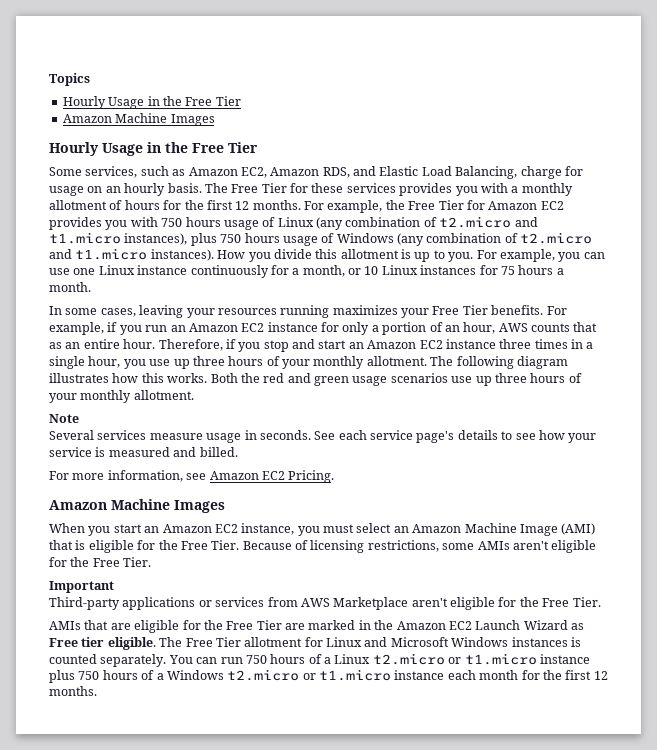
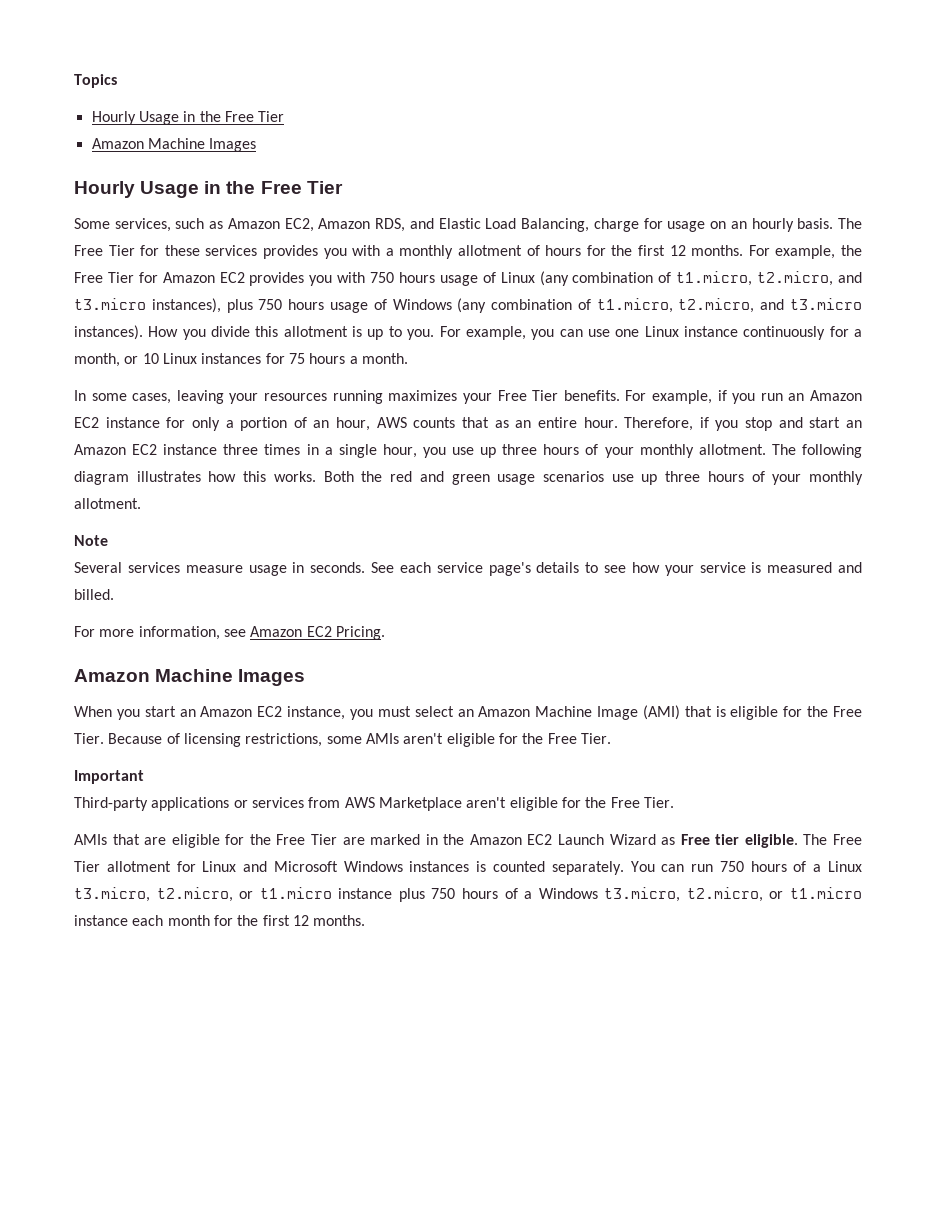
[439,216,538,228] [49,232,121,244] t2.micro and t1.micro -> [676,271,863,286] [74,298,146,310] t1.micro, t2.micro, and t3.micro
[520,232,593,244] [49,248,148,260] t2.micro and t1.micro -> [596,298,863,313] t1.micro, t2.micro, and t3.micro
[372,653,445,665] t2.micro -> [74,887,233,902] t3.micro, t2.micro,
[227,669,300,681] t2.micro -> [604,887,763,902] t3.micro, t2.micro,

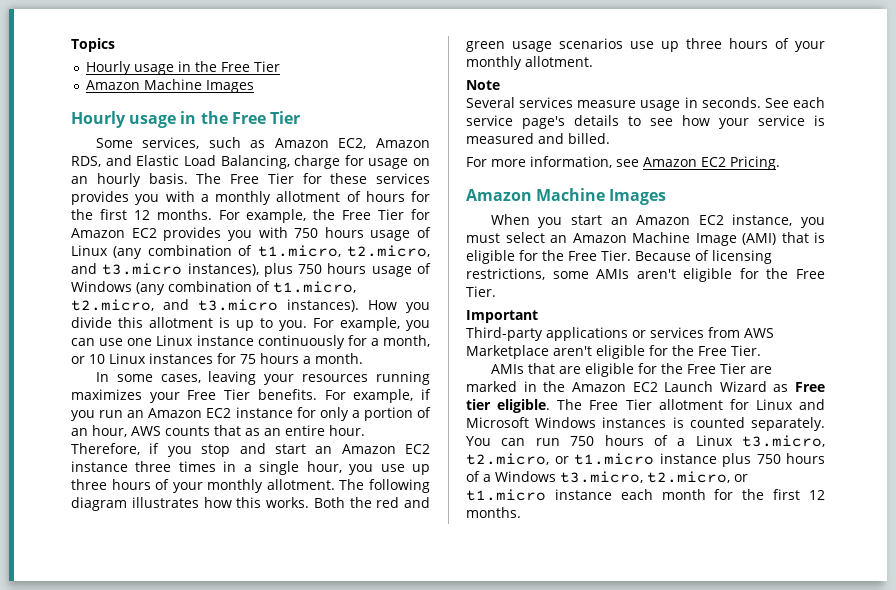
[138,111,179,125] Usage -> [133,64,174,75] usage
[140,181,200,198] Usage -> [129,115,177,128] usage

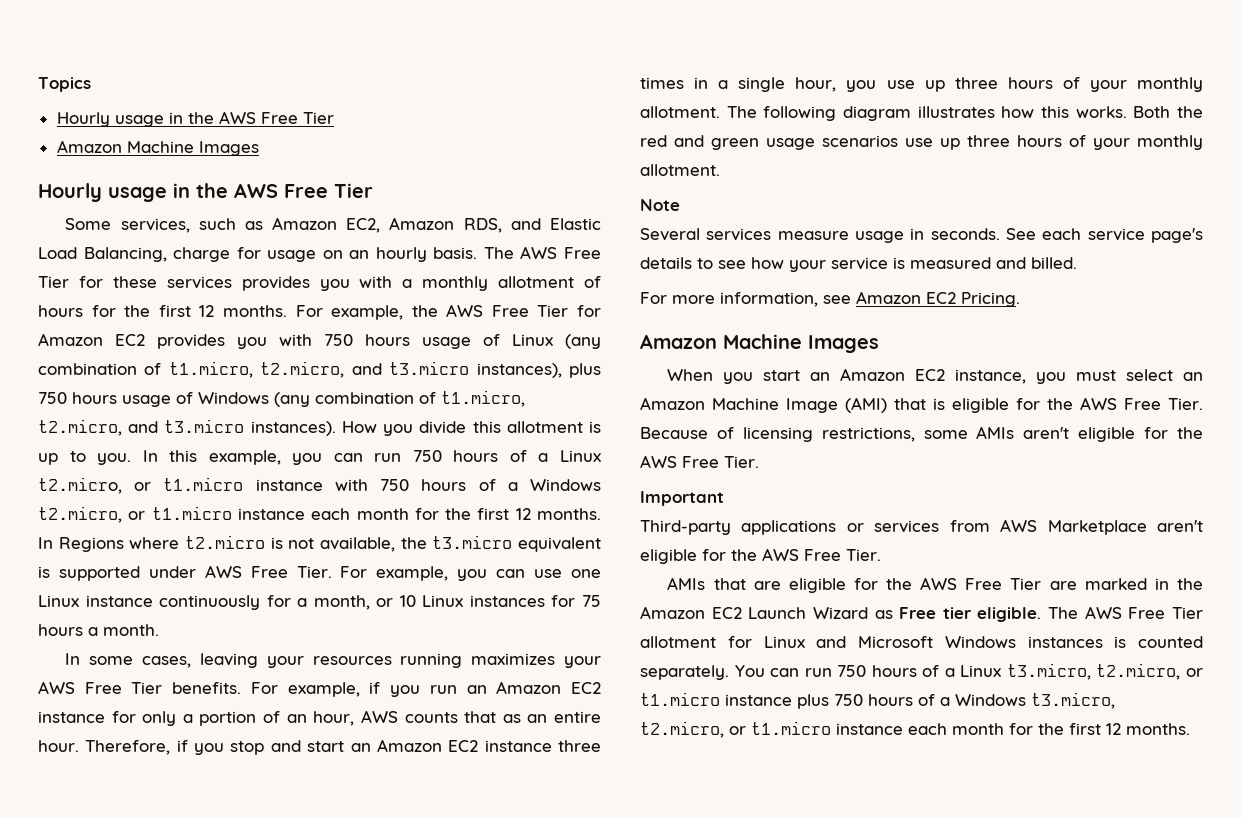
(217, 66) none -> [218,111,256,124] AWS
(228, 117) none -> [234,183,278,198] AWS
(222, 178) none -> [520,246,558,259] AWS
(336, 214) none -> [446,304,484,317] AWS
(307, 325) none -> [142,450,602,465] [38,477,601,494] [38,506,601,523] [38,535,601,552] [38,565,332,581] In this example, you can run 750 hours of a Linux t2.micro, or t1.micro instance with 750 hours of a Windows t2.micro, or t1.micro instance each month for the first 12 months. In Regions where t2.micro is not available, the t3.micro equivalent is supported under AWS Free Tier.
(180, 397) none -> [38,681,75,694] AWS
(564, 255) none -> [1080,397,1117,410] AWS
(789, 273) none -> [640,455,677,468] AWS
(694, 350) none -> [762,548,799,561] AWS
(683, 368) none -> [920,577,958,590] AWS
(583, 404) none -> [1084,606,1122,619] AWS

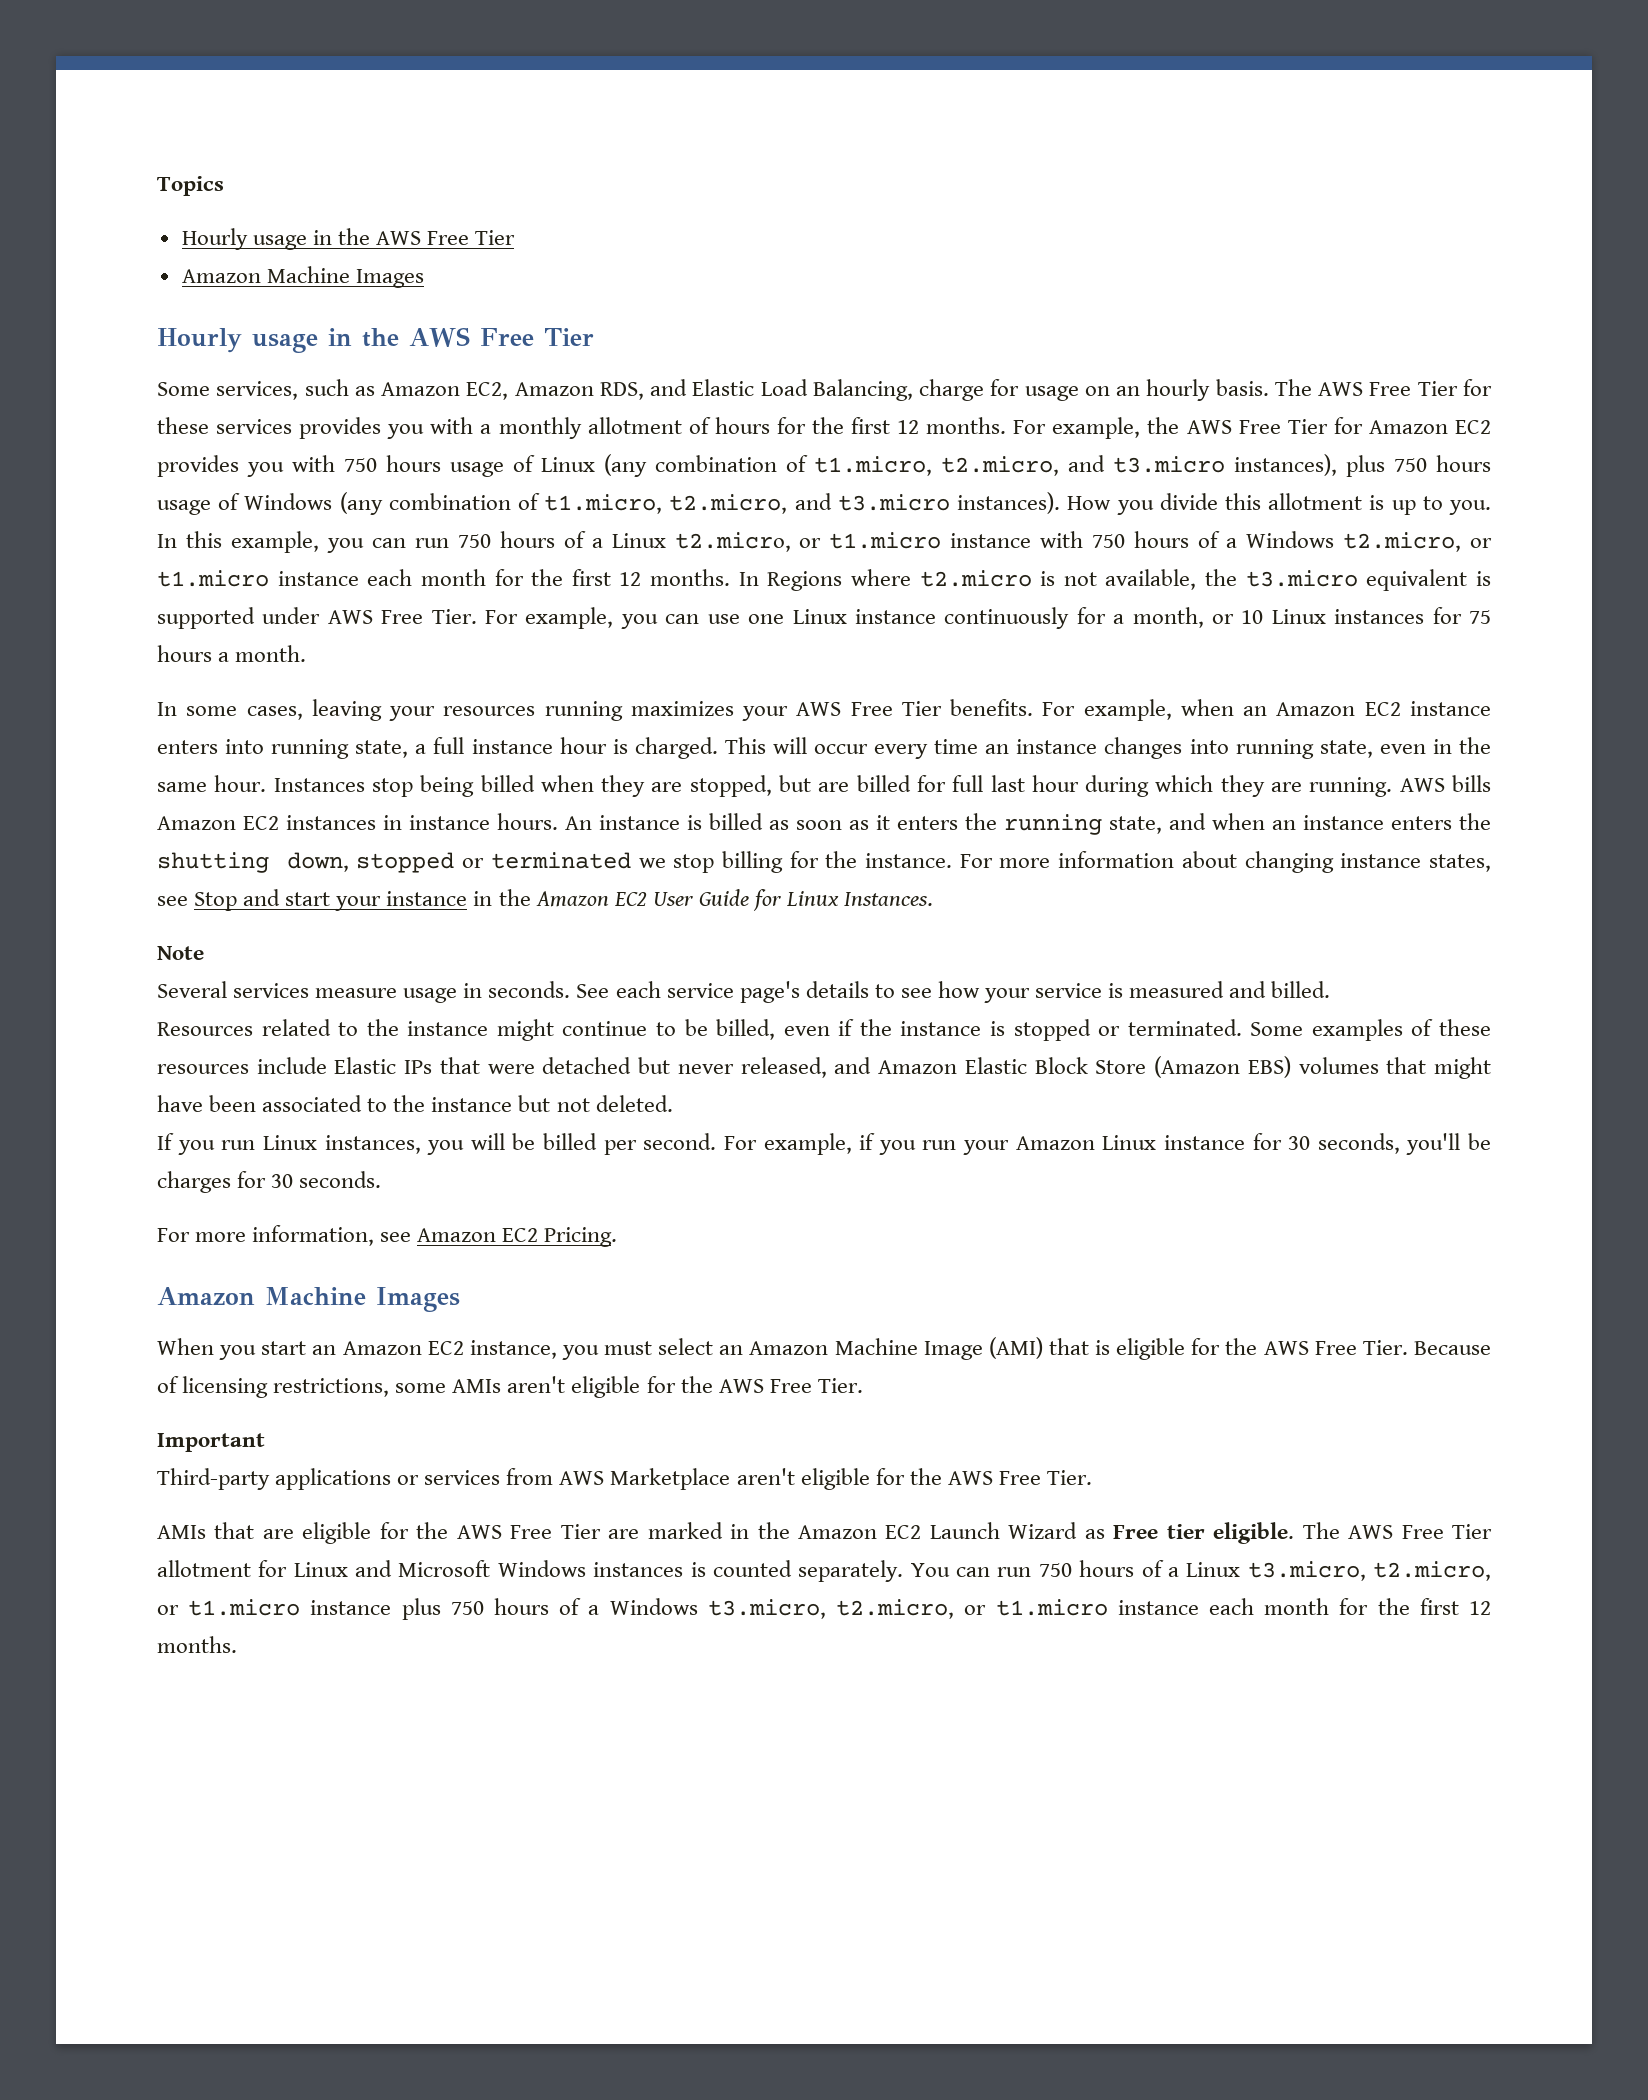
[369,681,602,697] [38,710,602,726] [38,739,602,755] [640,77,1203,92] [640,106,1203,121] [640,135,1203,150] [640,164,720,176] if you run an Amazon EC2 instance for only a portion of an hour, AWS counts that as an entire hour. Therefore, if you stop and start an Amazon EC2 instance three times in a single hour, you use up three hours of your monthly allotment. The following diagram illustrates how this works. Both the red and green usage scenarios use up three hours of your monthly allotment. -> [1180,699,1492,716] [157,737,1491,759] [157,775,1492,797] [157,813,1491,835] [157,851,1492,873] [157,889,934,911] when an Amazon EC2 instance enters into running state, a full instance hour is charged. This will occur every time an instance changes into running state, even in the same hour. Instances stop being billed when they are stopped, but are billed for full last hour during which they are running. AWS bills Amazon EC2 instances in instance hours. An instance is billed as soon as it enters the running state, and when an instance enters the shutting down, stopped or terminated we stop billing for the instance. For more information about changing instance states, see Stop and start your instance in the Amazon EC2 User Guide for Linux Instances.
(1077, 263) none -> [157,1019,1491,1041] [157,1056,1491,1079] [157,1095,673,1112] [157,1133,1491,1155] [157,1171,382,1193] // Resources related to the instance might continue to be billed, even if the instance is stopped or terminated. Some examples of these resources include Elastic IPs that were detached but never released, and Amazon Elastic Block Store (Amazon EBS) volumes that might have been associated to the instance but not deleted. // If you run Linux instances, you will be billed per second. For example, if you run your Amazon Linux instance for 30 seconds, you'll be charges for 30 seconds.

